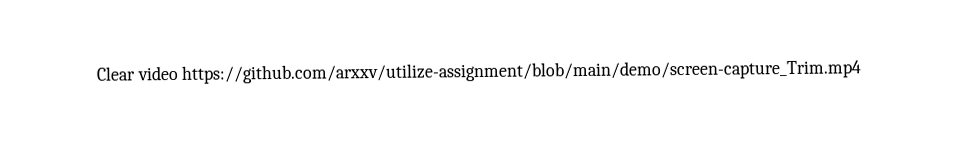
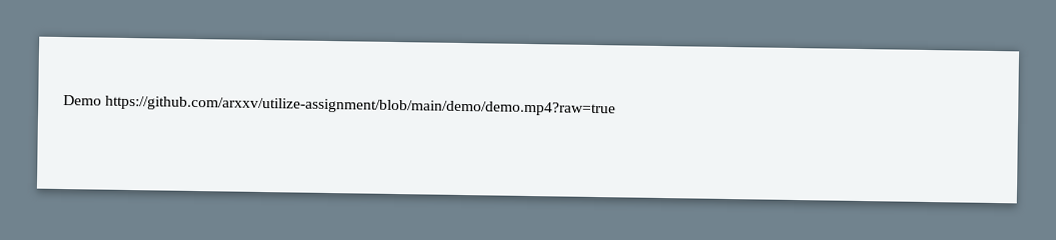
[96,59,862,84] Clear video https://github.com/arxxv/utilize-assignment/blob/main/demo/screen-capture_Trim.mp4 -> [63,95,617,117] Demo https://github.com/arxxv/utilize-assignment/blob/main/demo/demo.mp4?raw=true

